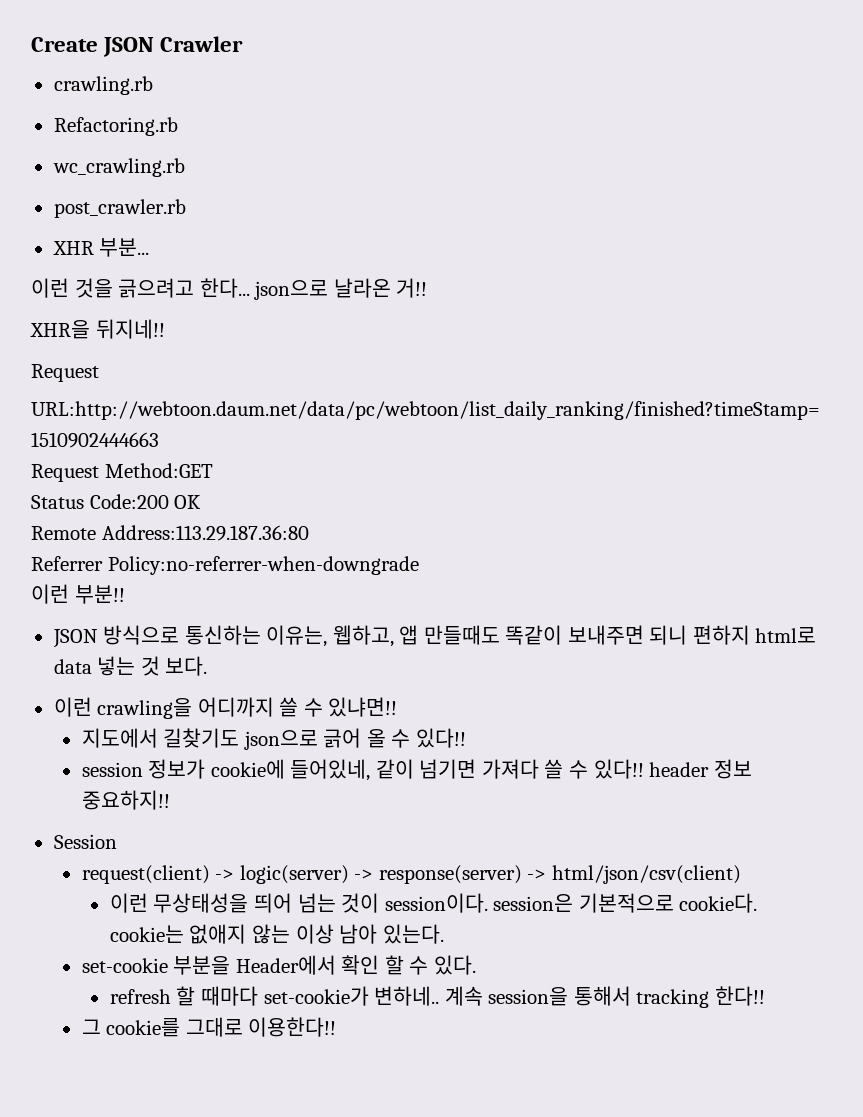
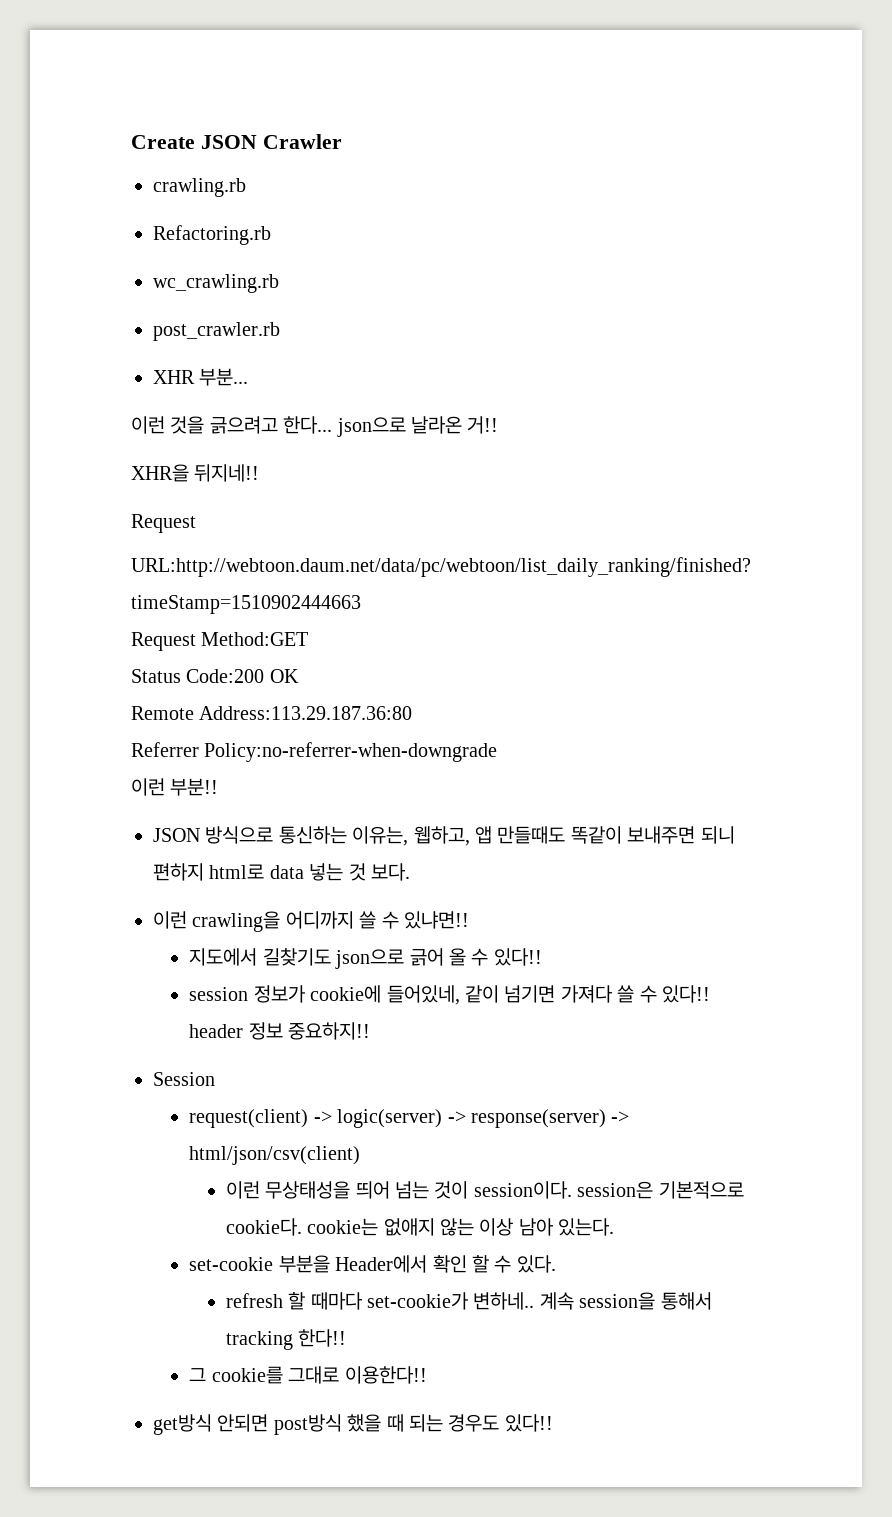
(337, 1027) none -> [153,1414,553,1435] // get방식 안되면 post방식 했을 때 되는 경우도 있다!!

